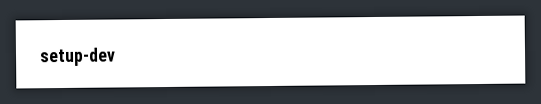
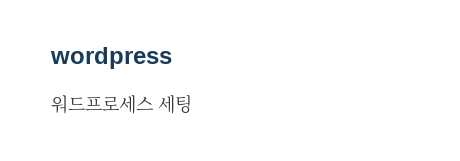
[39,47,116,67] setup-dev -> [50,47,172,69] [51,94,192,114] wordpress // 워드프로세스 세팅

